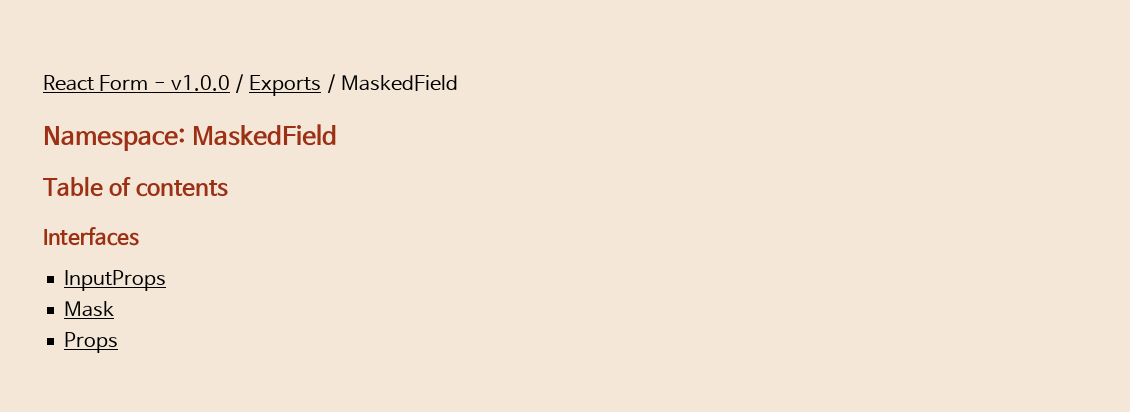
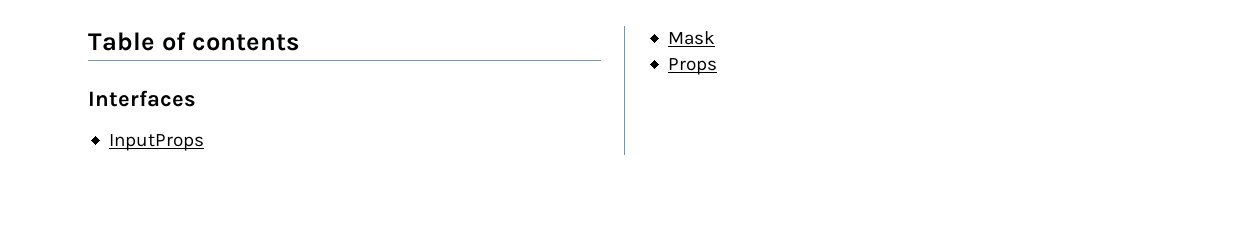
[43,74,458,96] [43,124,337,151] React Form - v1.0.0 / Exports / MaskedField // Namespace: MaskedField // -> (88, 41) none

